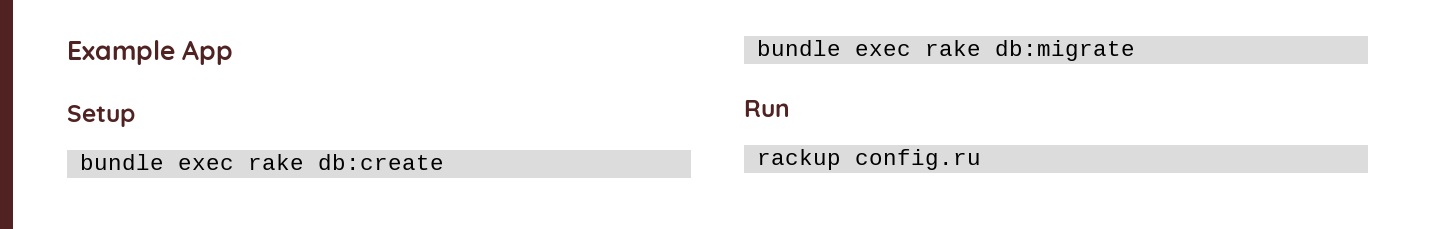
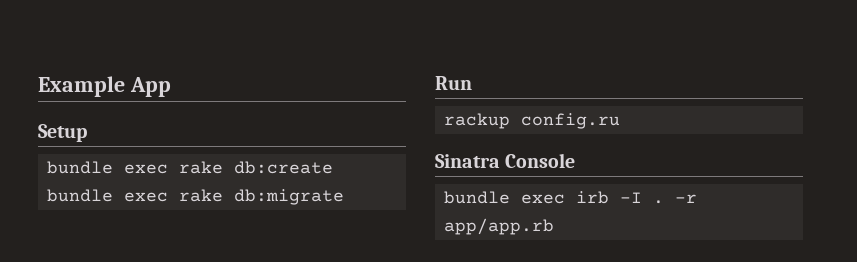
(981, 159) none -> [435,153,576,168] [444,191,698,204] [444,218,555,235] // Sinatra Console // bundle exec irb -I . -r app/app.rb

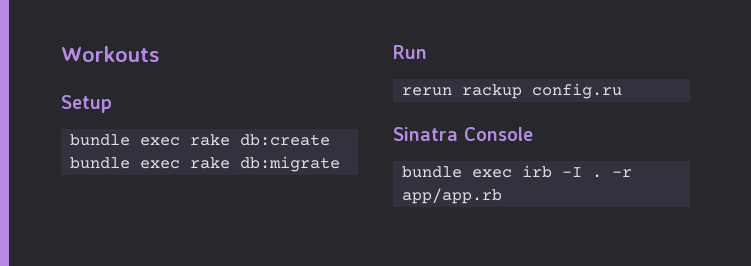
[38,76,171,97] Example App -> [61,46,160,62] Workouts
(472, 83) none -> [401,87,452,96] rerun

